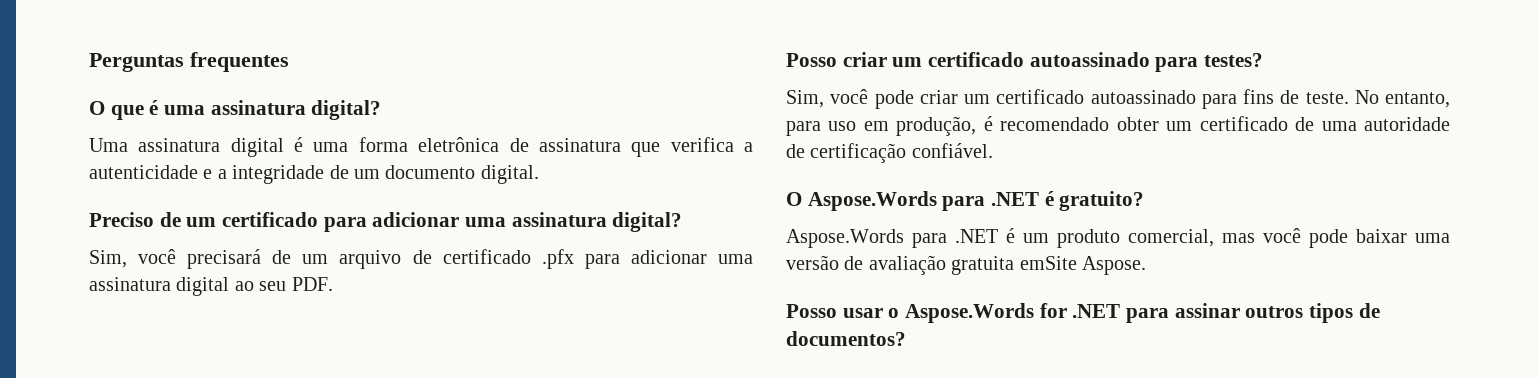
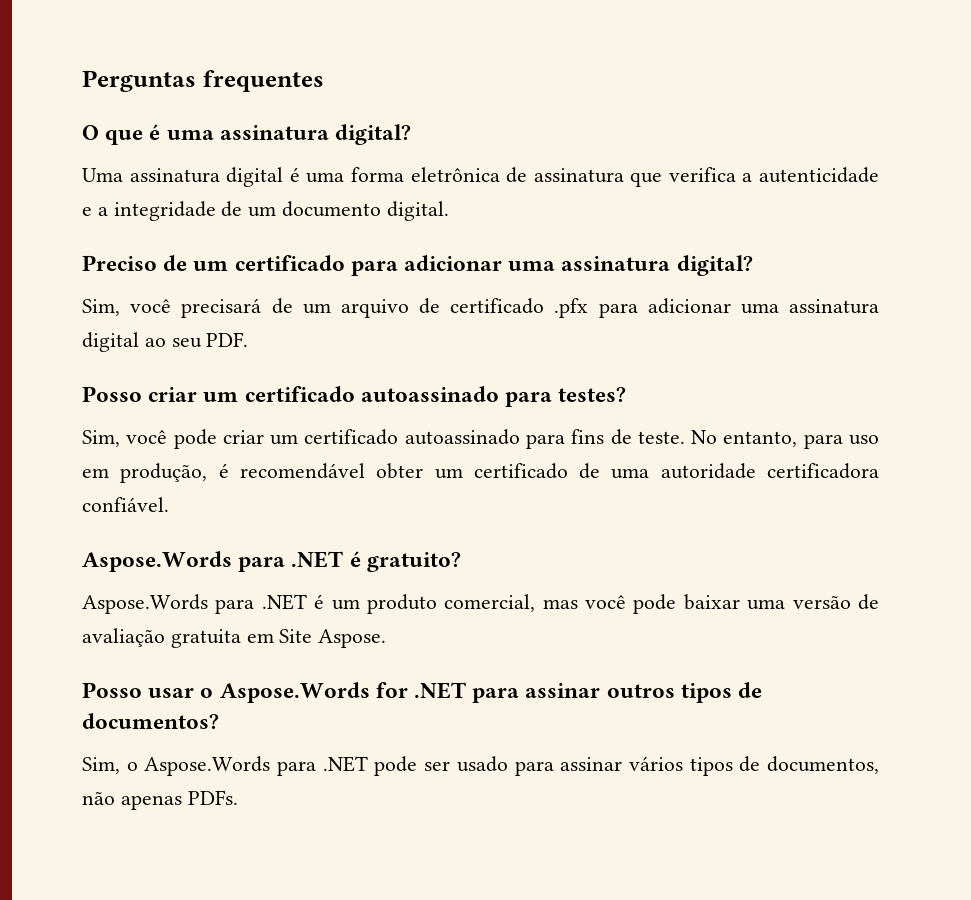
[1000,117,1110,131] recomendado -> [239,463,365,479] recomendável
[786,143,907,163] de certificação -> [766,463,879,479] certificadora
[786,192,802,206] O -> (169, 504) none
[1019,256,1077,270] emSite -> [246,629,313,643] em Site
(906, 338) none -> [82,756,879,776] [82,790,238,810] // Sim, o Aspose.Words para .NET pode ser usado para assinar vários tipos de documentos, não apenas PDFs.

